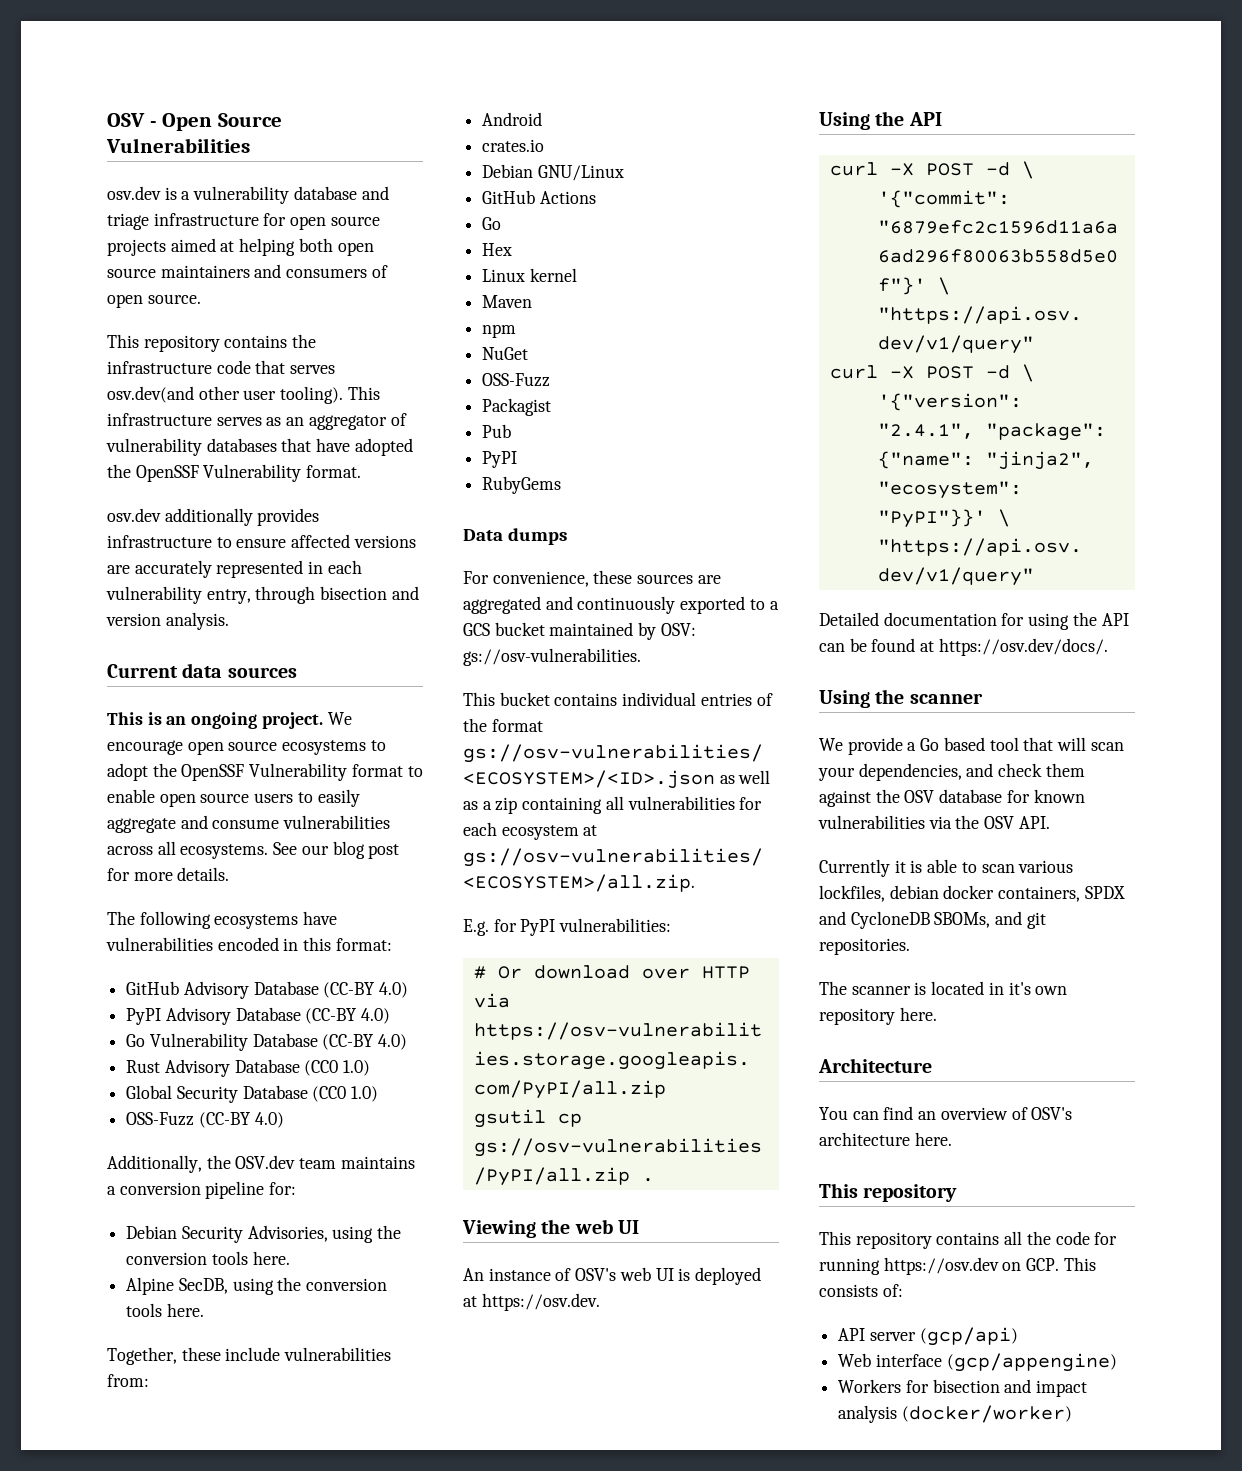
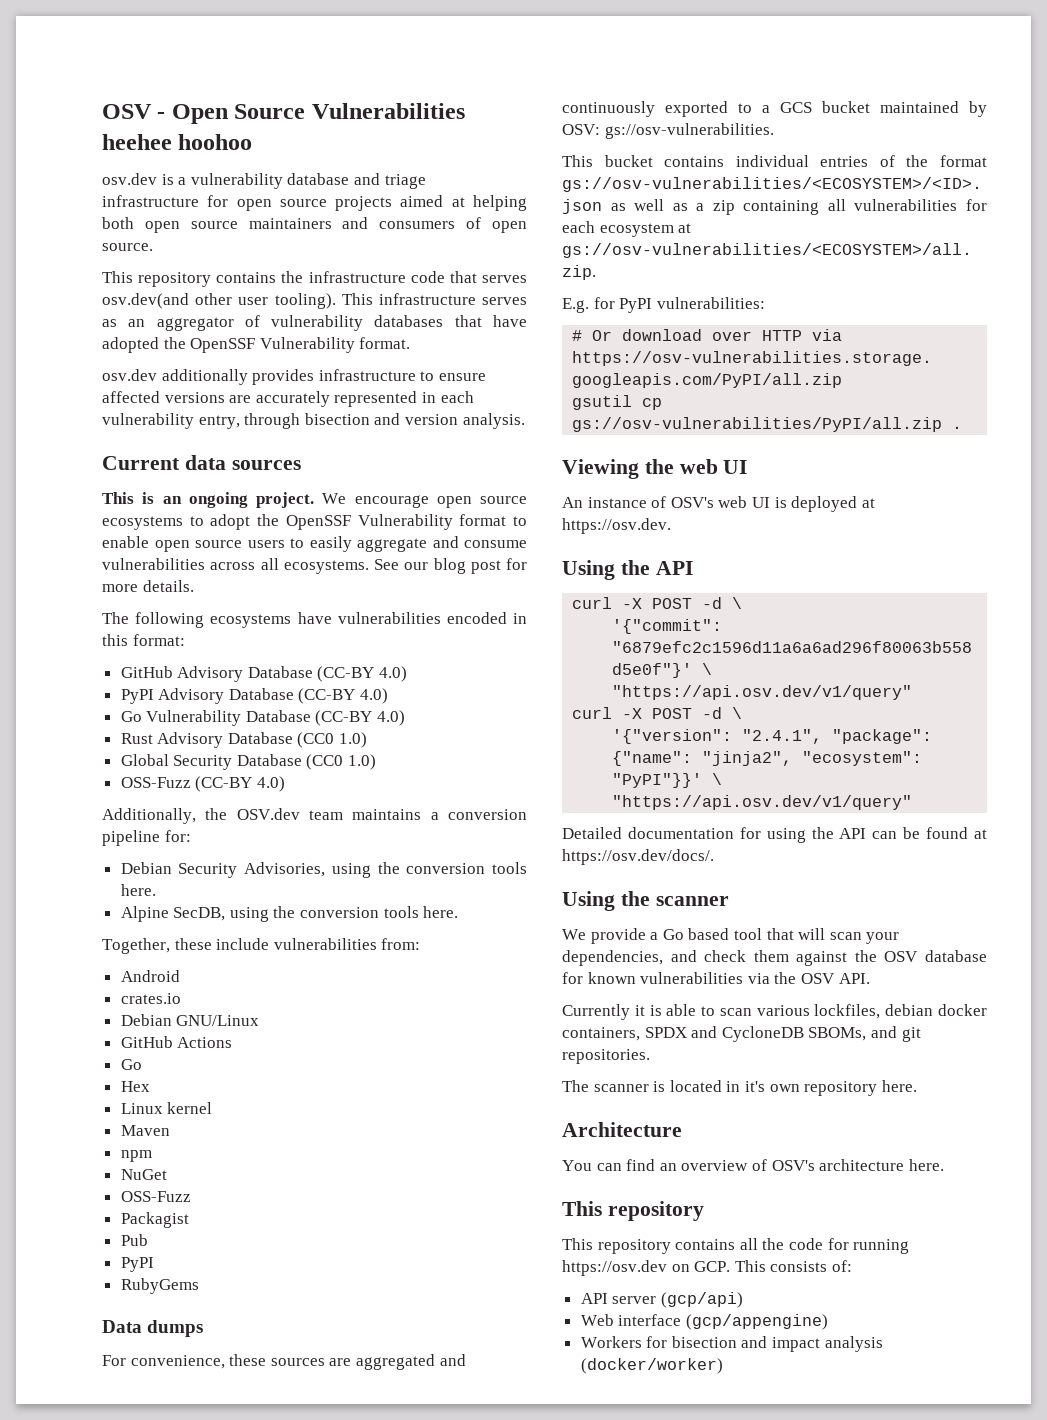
(250, 145) none -> [102,134,253,150] heehee hoohoo

